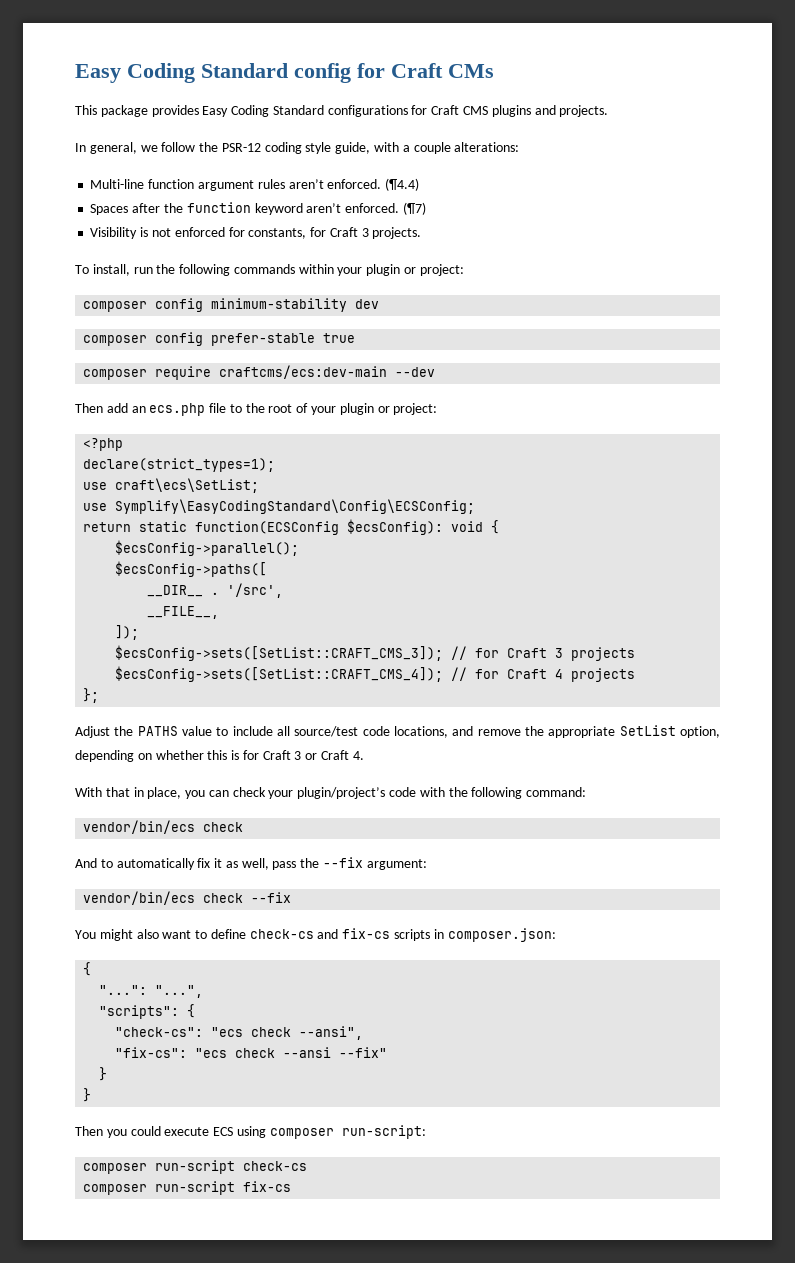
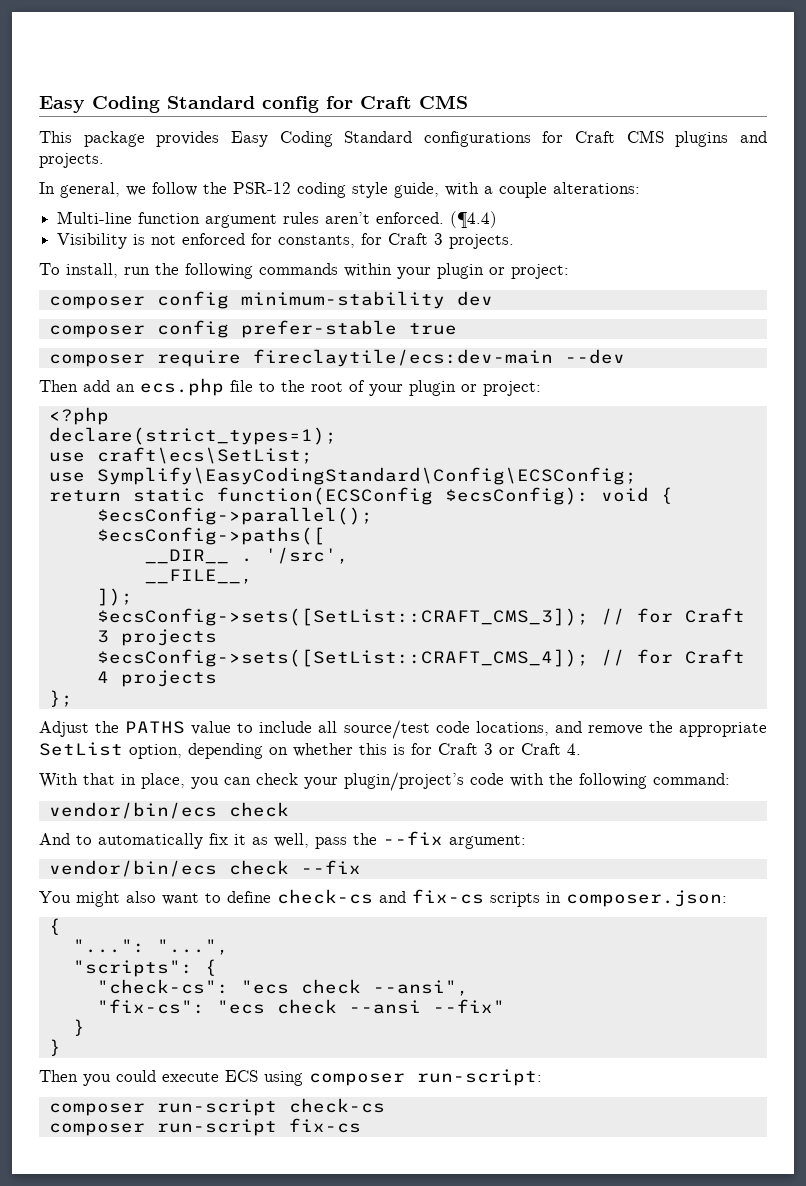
[448,64,494,78] CMs -> [419,95,468,109] CMS
[90,202,426,215] // Spaces after the function keyword aren’t enforced. (¶7) -> (498, 219) none
[219,365,388,379] craftcms/ecs:dev-main -> [252,349,553,367] fireclaytile/ecs:dev-main

